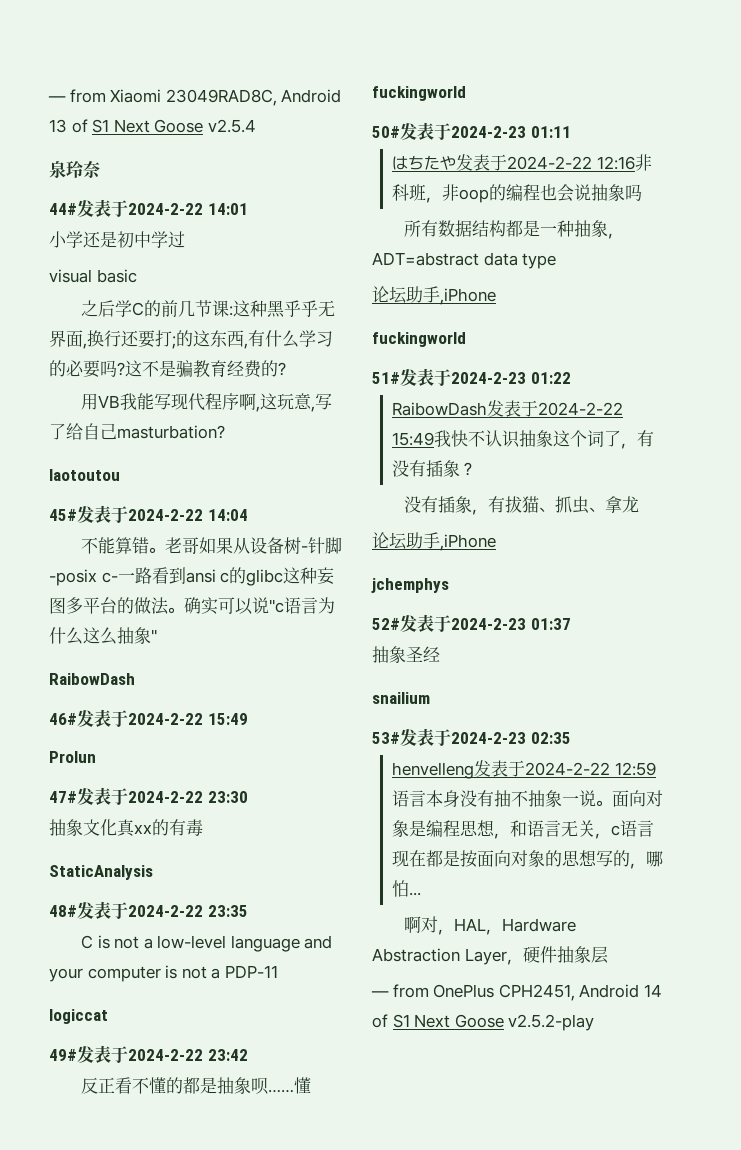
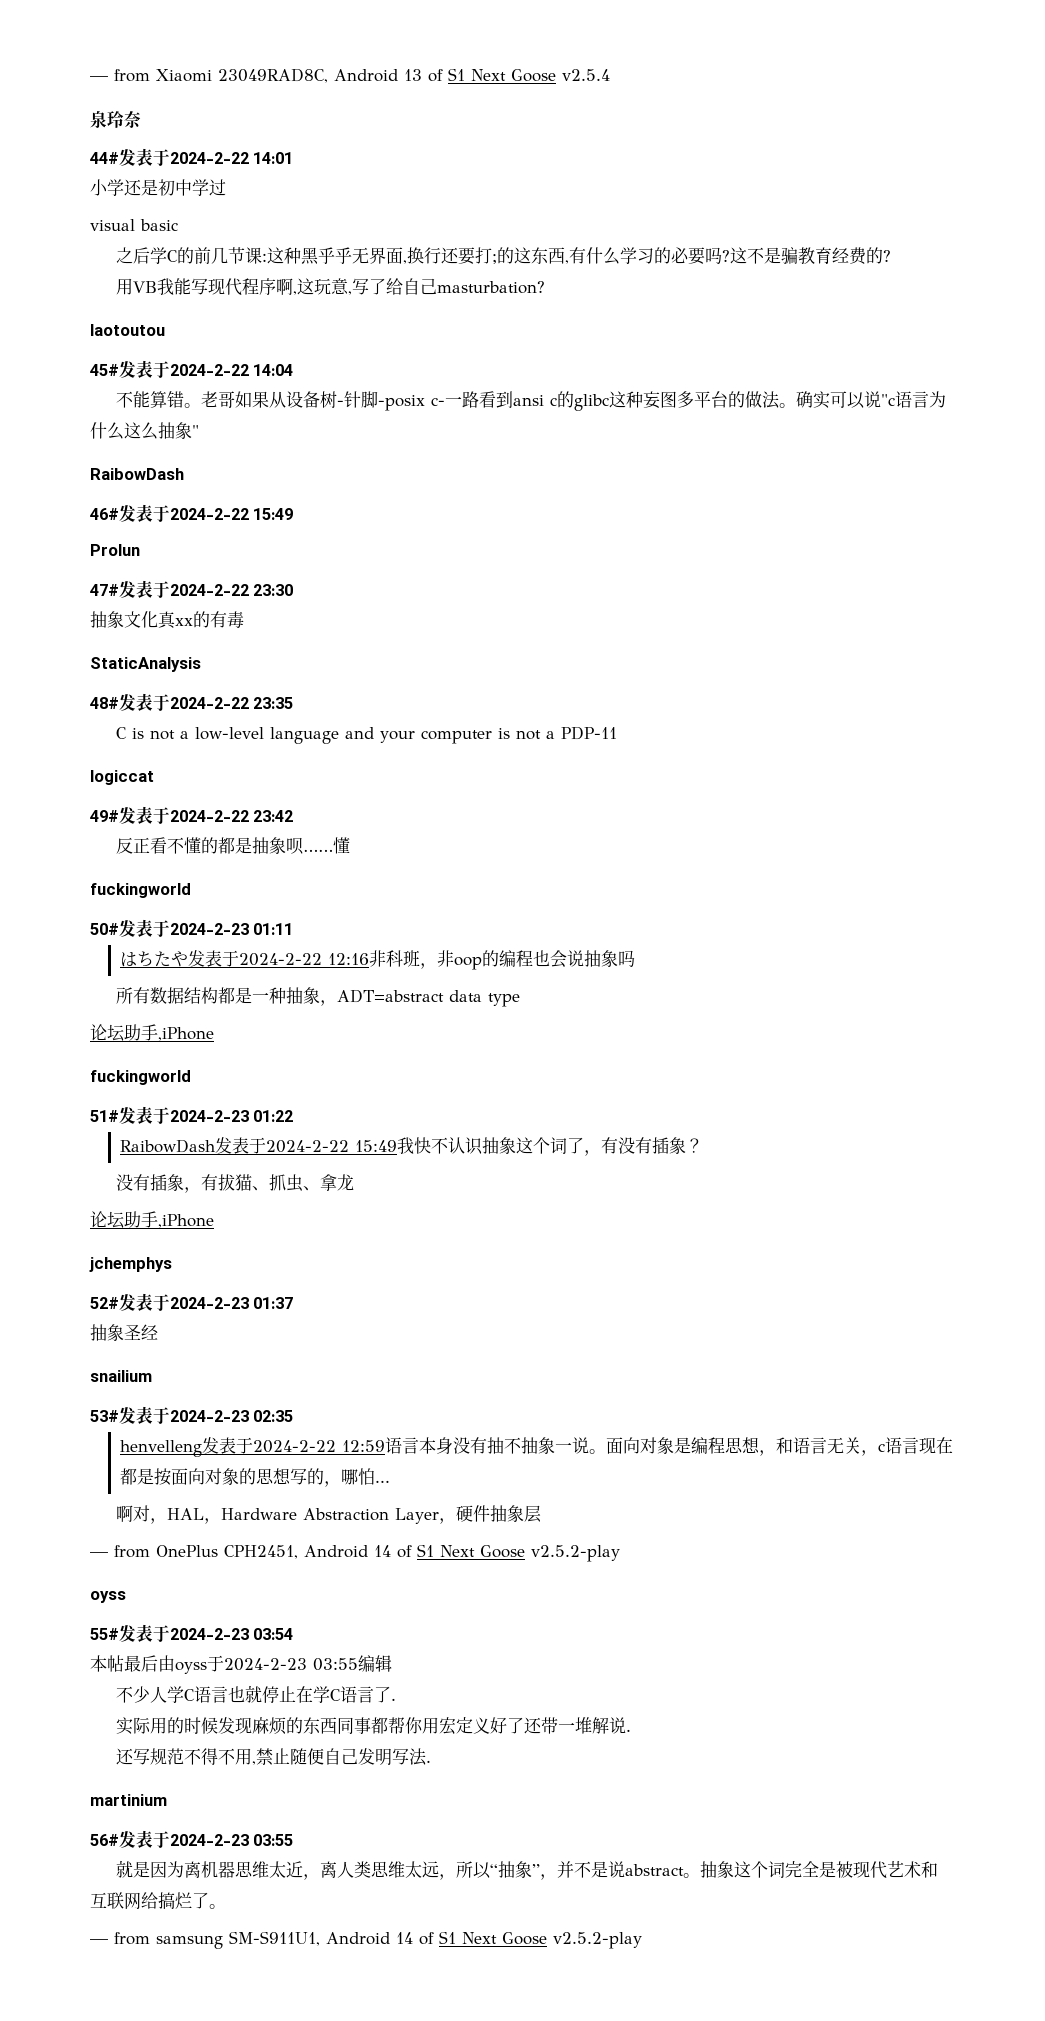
(595, 1022) none -> [90,1591,126,1603] [90,1624,294,1642] [90,1655,392,1674] [116,1685,397,1703] [116,1717,632,1735] [116,1748,432,1766] [90,1794,167,1806] [90,1830,294,1848] [116,1860,939,1880] [90,1892,226,1910] [90,1931,642,1949] // oyss // 55#发表于2024-2-23 03:54 // 本帖最后由oyss于2024-2-23 03:55编辑 // 不少人学C语言也就停止在学C语言了. // 实际用的时候发现麻烦的东西同事都帮你用宏定义好了还带一堆解说. // 还写规范不得不用,禁止随便自己发明写法. // martinium // 56#发表于2024-2-23 03:55 // 就是因为离机器思维太近，离人类思维太远，所以“抽象”，并不是说abstract。抽象这个词完全是被现代艺术和互联网给搞烂了。 // — from samsung SM-S911U1, Android 14 of S1 Next Goose v2.5.2-play

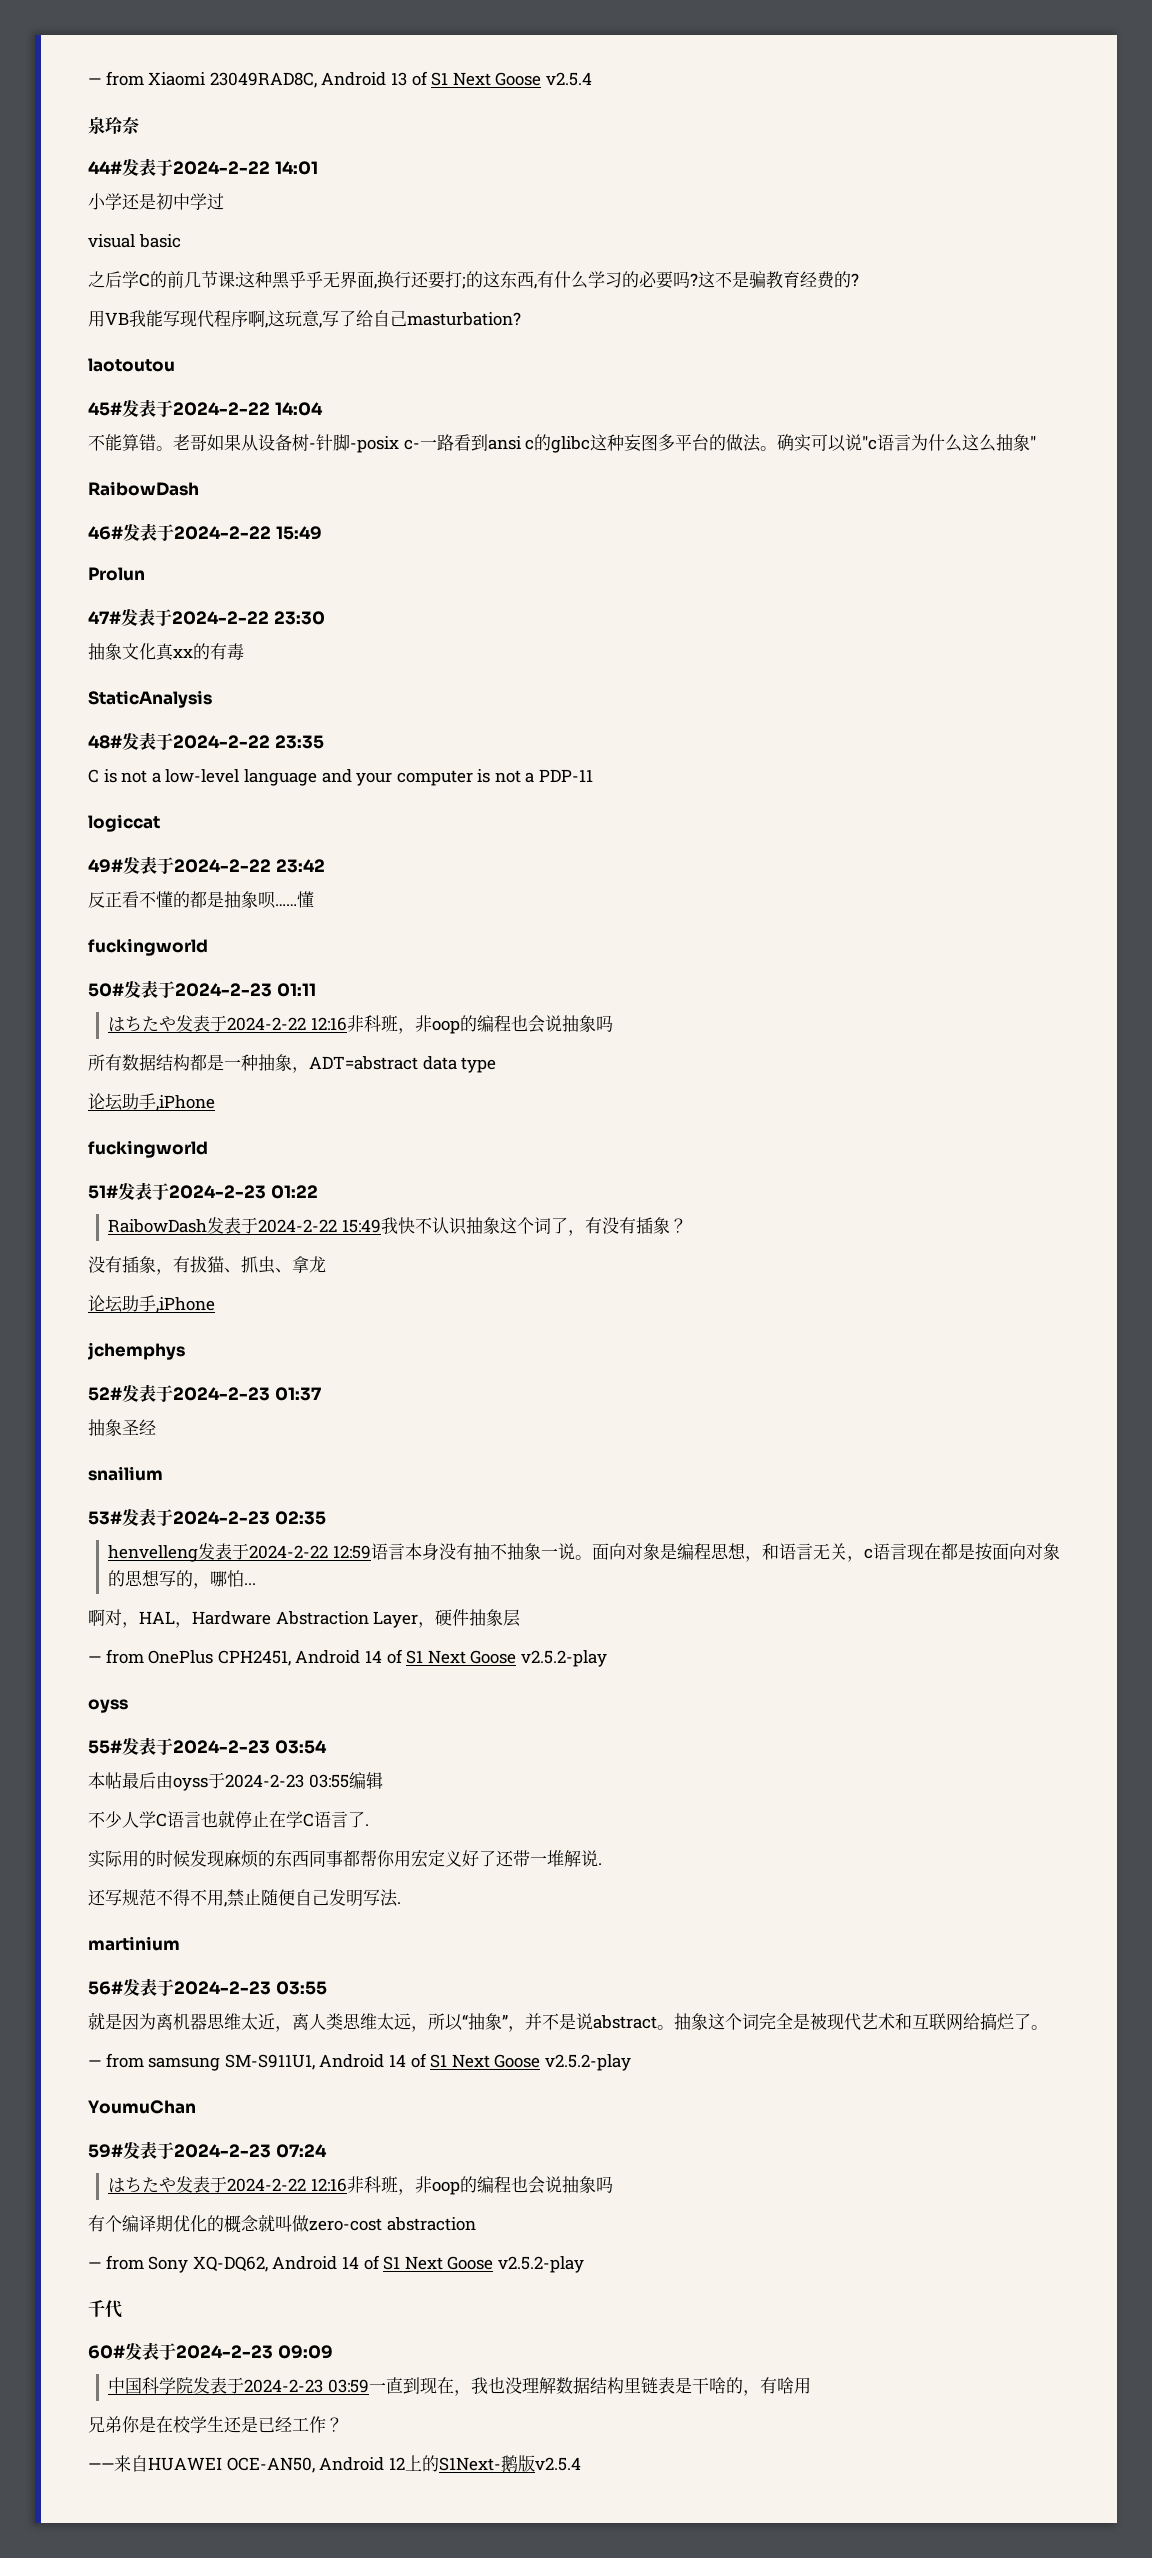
(642, 1940) none -> [88,2100,196,2114] [88,2141,327,2159] [108,2176,613,2195] [88,2214,476,2233] [88,2255,584,2273] [88,2300,122,2318] [88,2342,333,2360] [108,2377,811,2396] [88,2416,343,2433] [88,2455,581,2473] // YoumuChan // 59#发表于2024-2-23 07:24 // はちたや发表于2024-2-22 12:16非科班，非oop的编程也会说抽象吗 // 有个编译期优化的概念就叫做zero-cost abstraction // — from Sony XQ-DQ62, Android 14 of S1 Next Goose v2.5.2-play // 千代 // 60#发表于2024-2-23 09:09 // 中国科学院发表于2024-2-23 03:59一直到现在，我也没理解数据结构里链表是干啥的，有啥用 // 兄弟你是在校学生还是已经工作？ // ——来自HUAWEI OCE-AN50, Android 12上的S1Next-鹅版v2.5.4

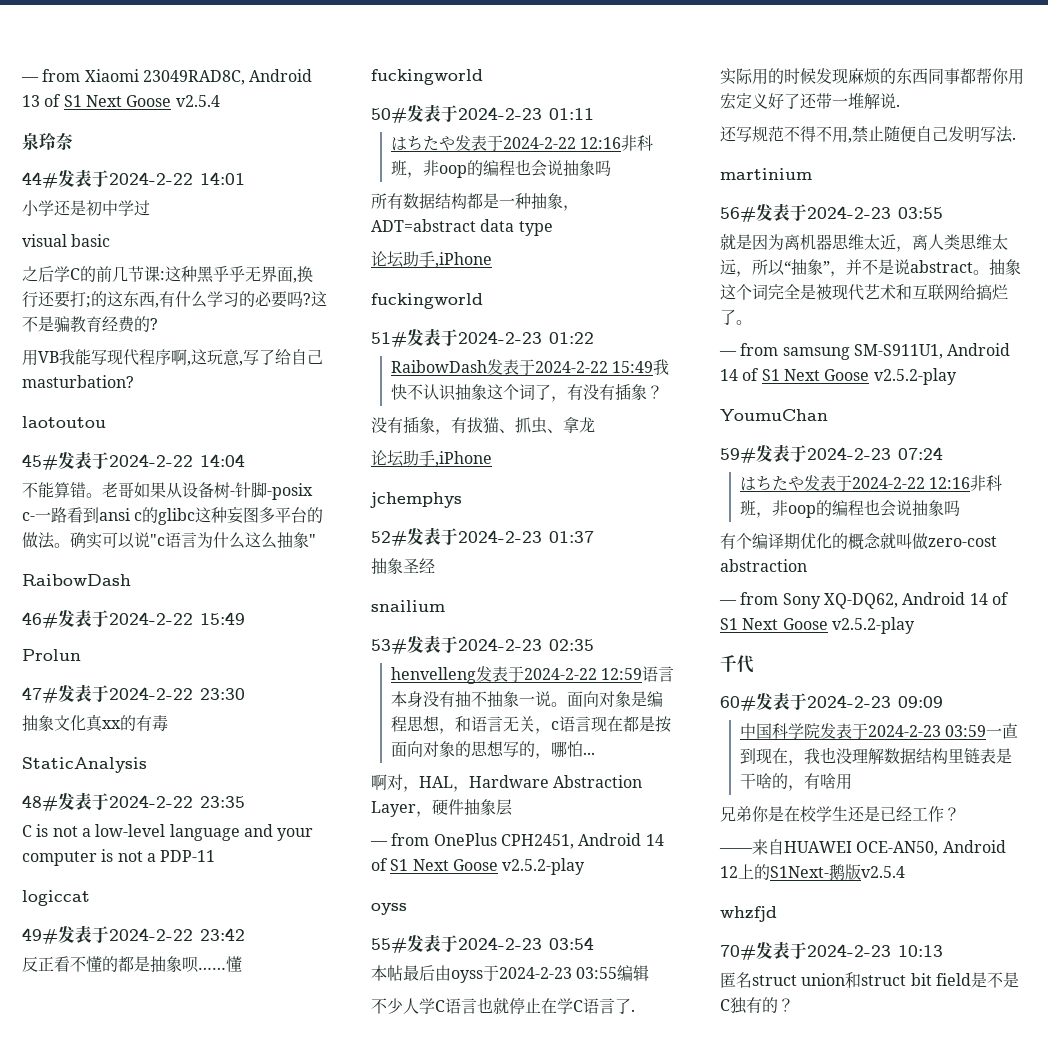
(581, 2464) none -> [720,906,777,922] [720,941,943,960] [720,972,1019,988] [720,997,794,1014] // whzfjd // 70#发表于2024-2-23 10:13 // 匿名struct union和struct bit field是不是C独有的？

